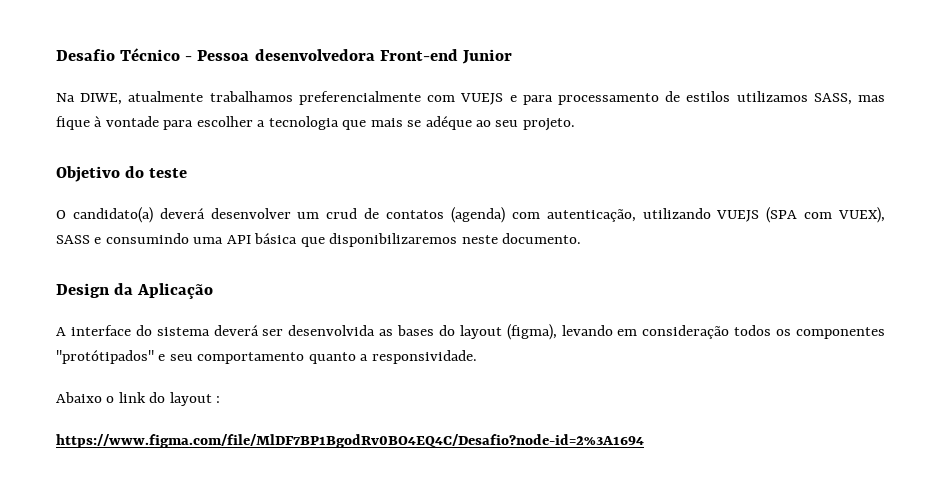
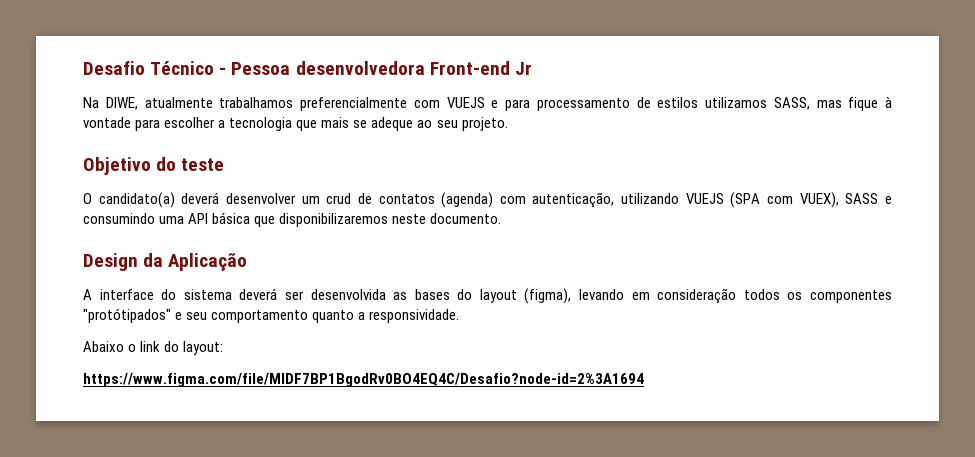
[461,49,512,64] Junior -> [514,62,532,75] Jr
[425,116,472,130] adéque -> [371,117,414,131] adeque
[169,392,221,406] layout : -> [183,341,224,355] layout:

